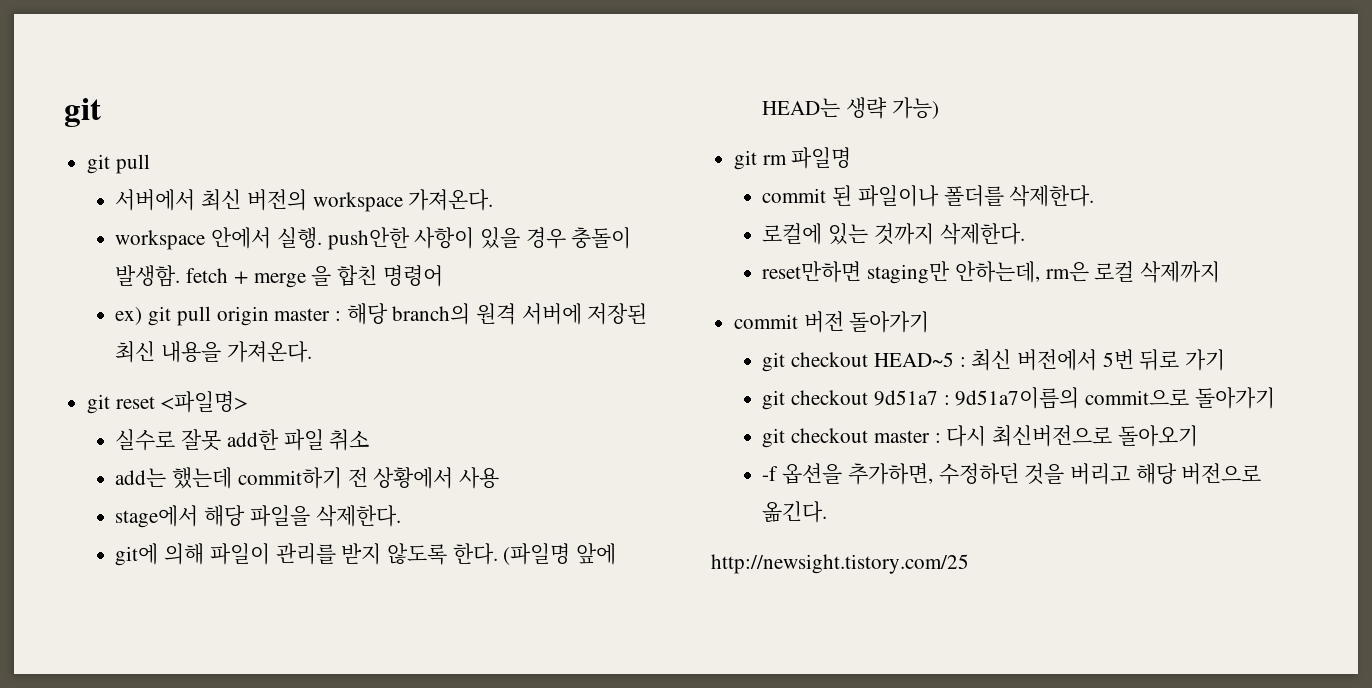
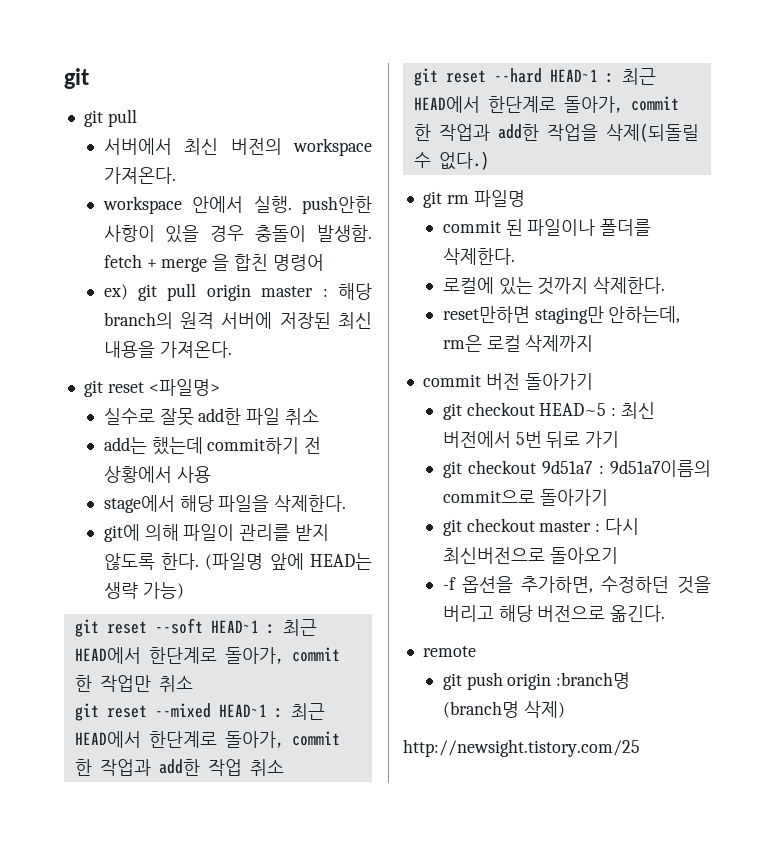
(939, 108) none -> [74,618,317,637] [74,647,340,664] [74,675,193,692] [74,703,325,721] [74,731,340,748] [74,759,284,776] [413,68,656,86] [413,96,679,113] [413,123,699,142] [413,151,489,170] // git reset --soft HEAD~1 : 최근 HEAD에서 한단계로 돌아가, commit 한 작업만 취소 // git reset --mixed HEAD~1 : 최근 HEAD에서 한단계로 돌아가, commit 한 작업과 add한 작업 취소 // git reset --hard HEAD~1 : 최근 HEAD에서 한단계로 돌아가, commit 한 작업과 add한 작업을 삭제(되돌릴 수 없다.)
(828, 512) none -> [422,646,476,657] [442,672,631,690] [442,701,565,718] // remote // git push origin :branch명 (branch명 삭제)

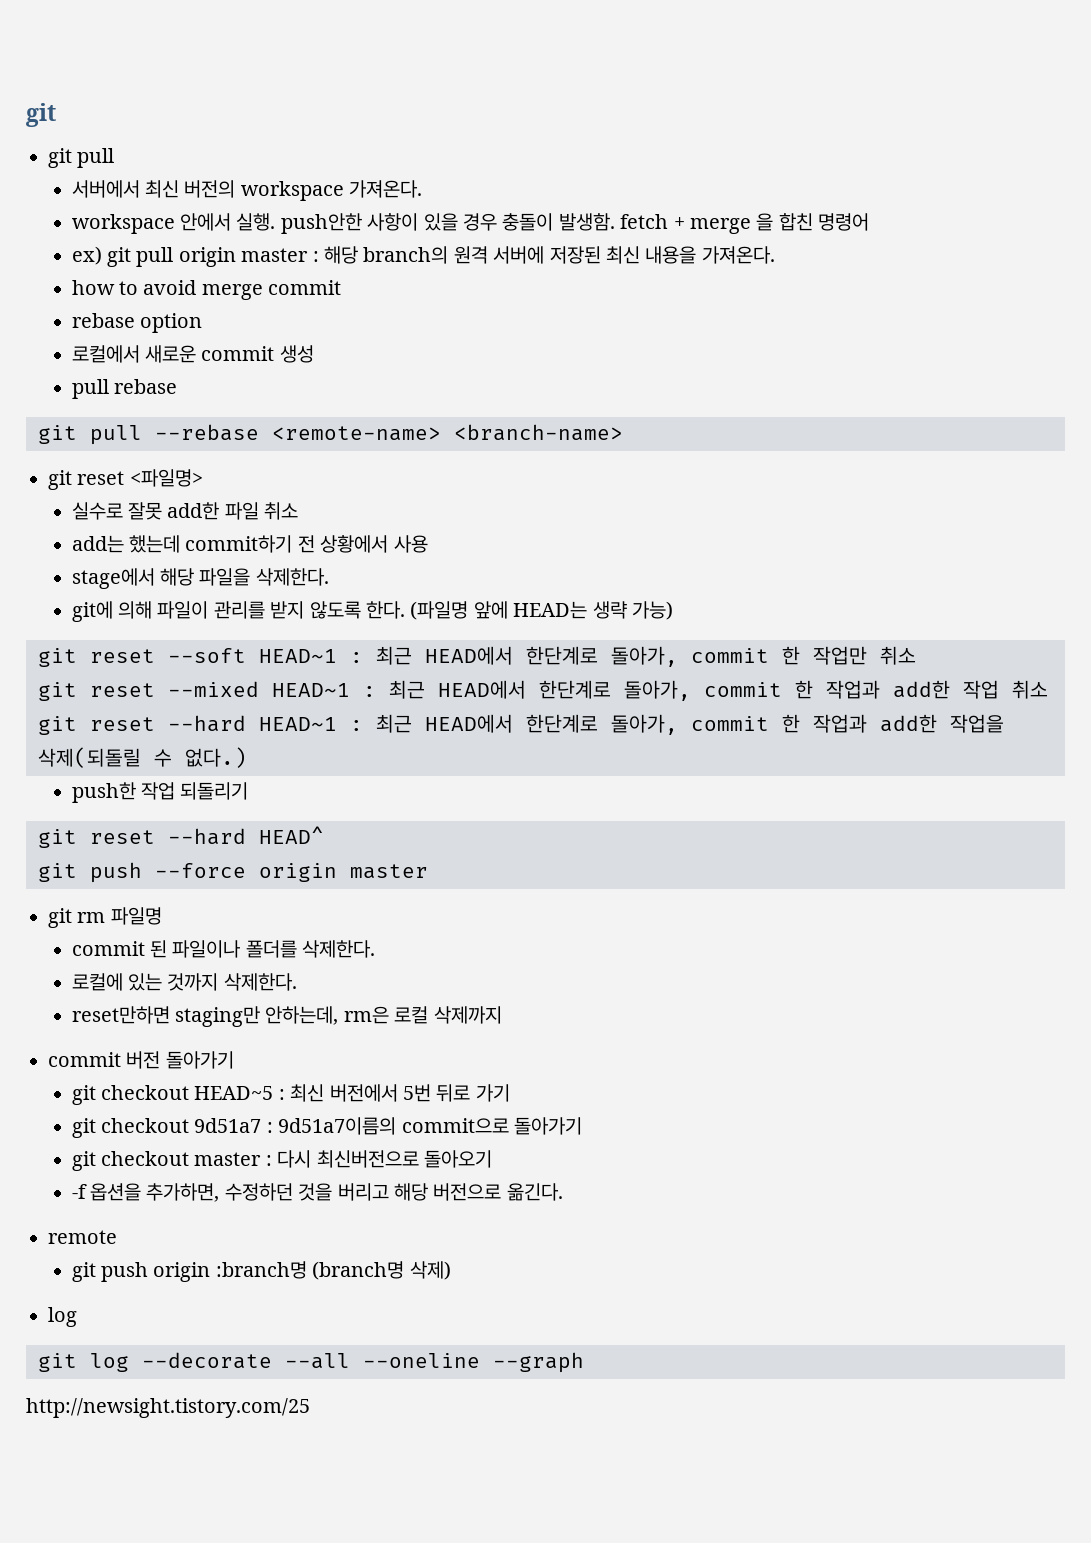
(232, 349) none -> [71,280,342,300] [71,313,203,333] [71,345,314,363] [71,379,178,399] [38,424,623,445] // how to avoid merge commit // rebase option // 로컬에서 새로운 commit 생성 // pull rebase // git pull --rebase <remote-name> <branch-name>
(489, 160) none -> [71,782,249,803] [38,826,324,848] [38,862,428,883] // push한 작업 되돌리기 // git reset --hard HEAD^ // git push --force origin master
(565, 709) none -> [48,1307,77,1327] [38,1352,584,1373] // log // git log --decorate --all --oneline --graph

